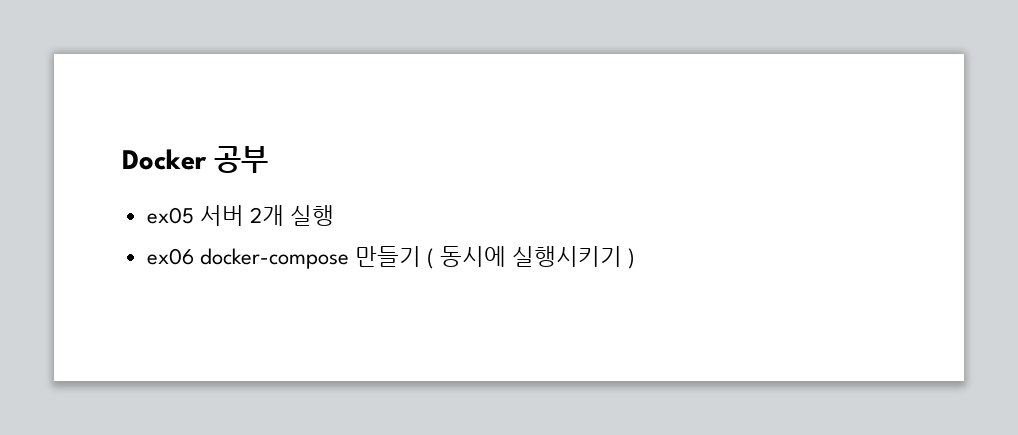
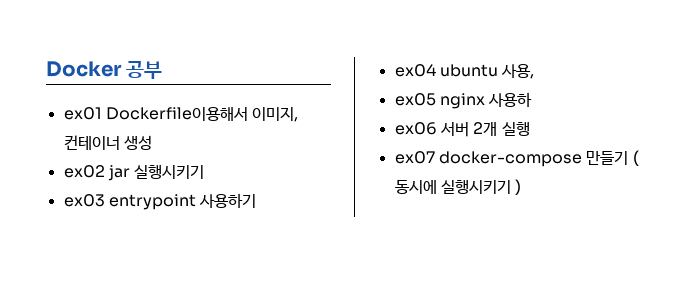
[146,207,194,224] ex05 -> [63,107,299,122] [63,135,152,150] [63,164,205,181] [63,193,257,210] [394,64,535,79] [394,92,533,109] [394,122,437,135] ex01 Dockerfile이용해서 이미지, 컨테이너 생성 // ex02 jar 실행시키기 // ex03 entrypoint 사용하기 // ex04 ubuntu 사용, // ex05 nginx 사용하 // ex06
[146,248,194,265] ex06 -> [394,151,435,164] ex07

